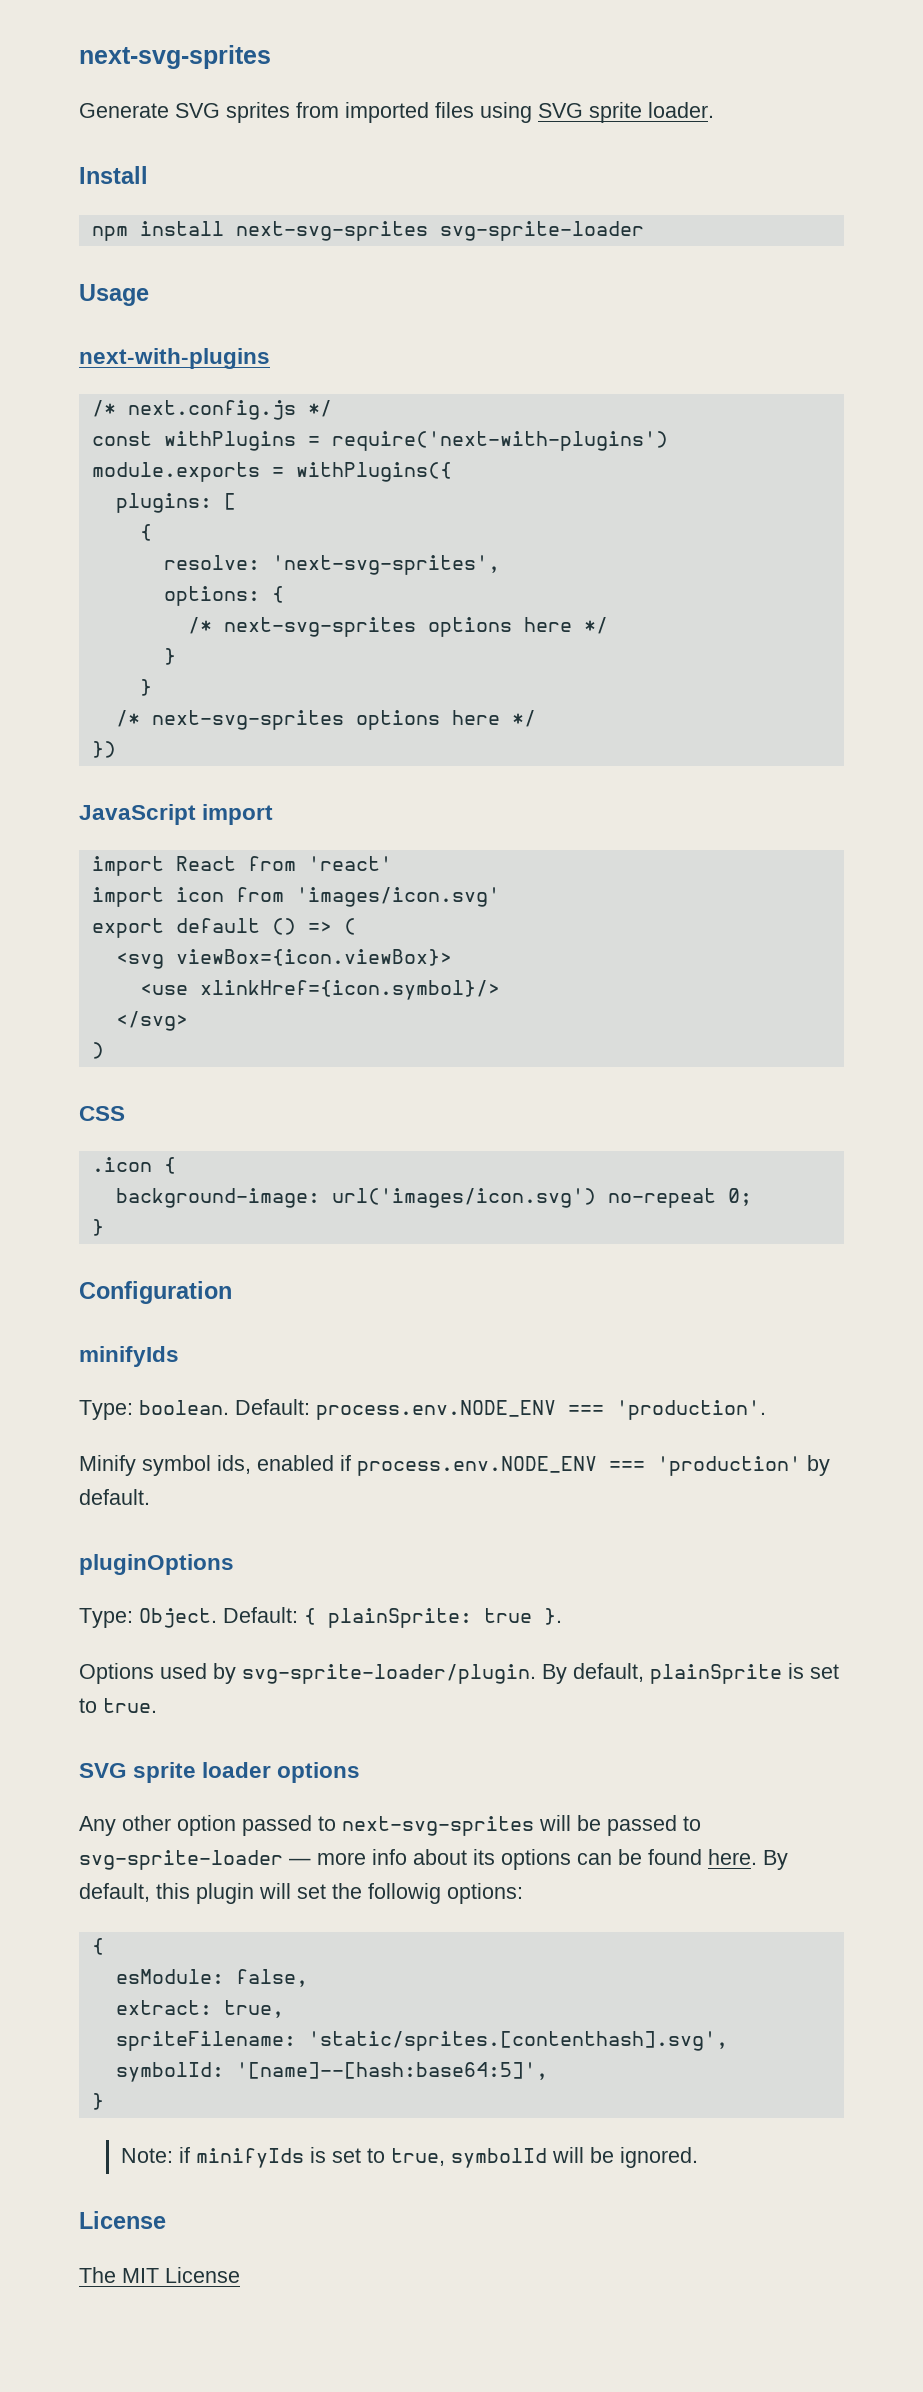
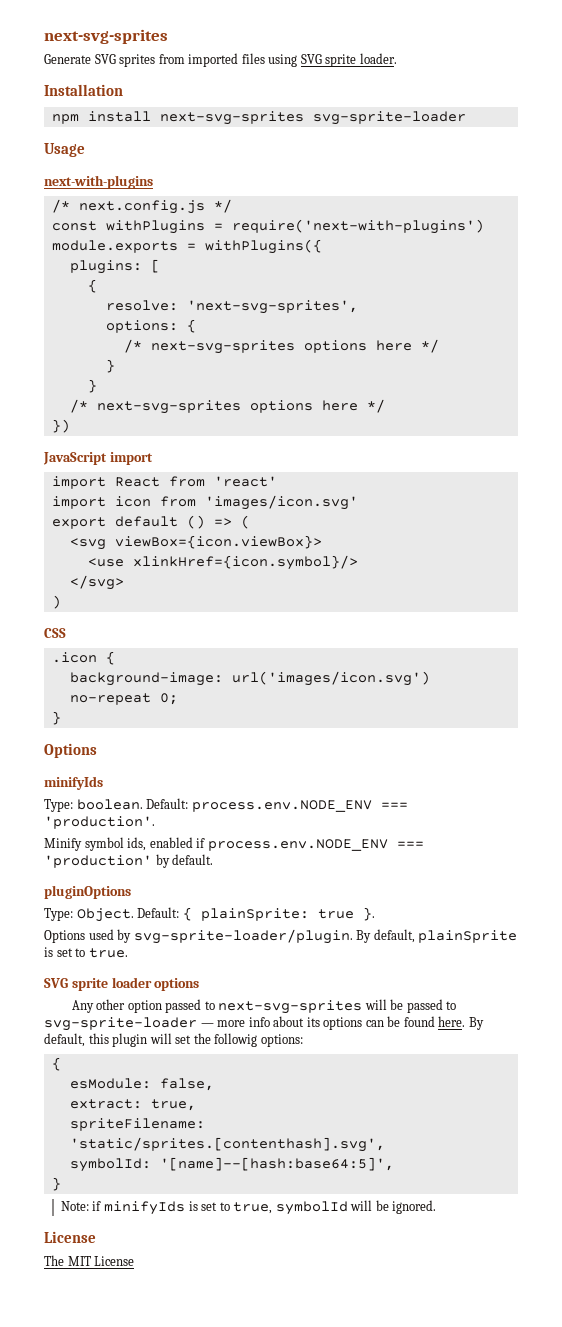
[79,166,148,184] Install -> [44,84,123,96] Installation
[79,1281,232,1304] Configuration -> [44,743,97,758] Options

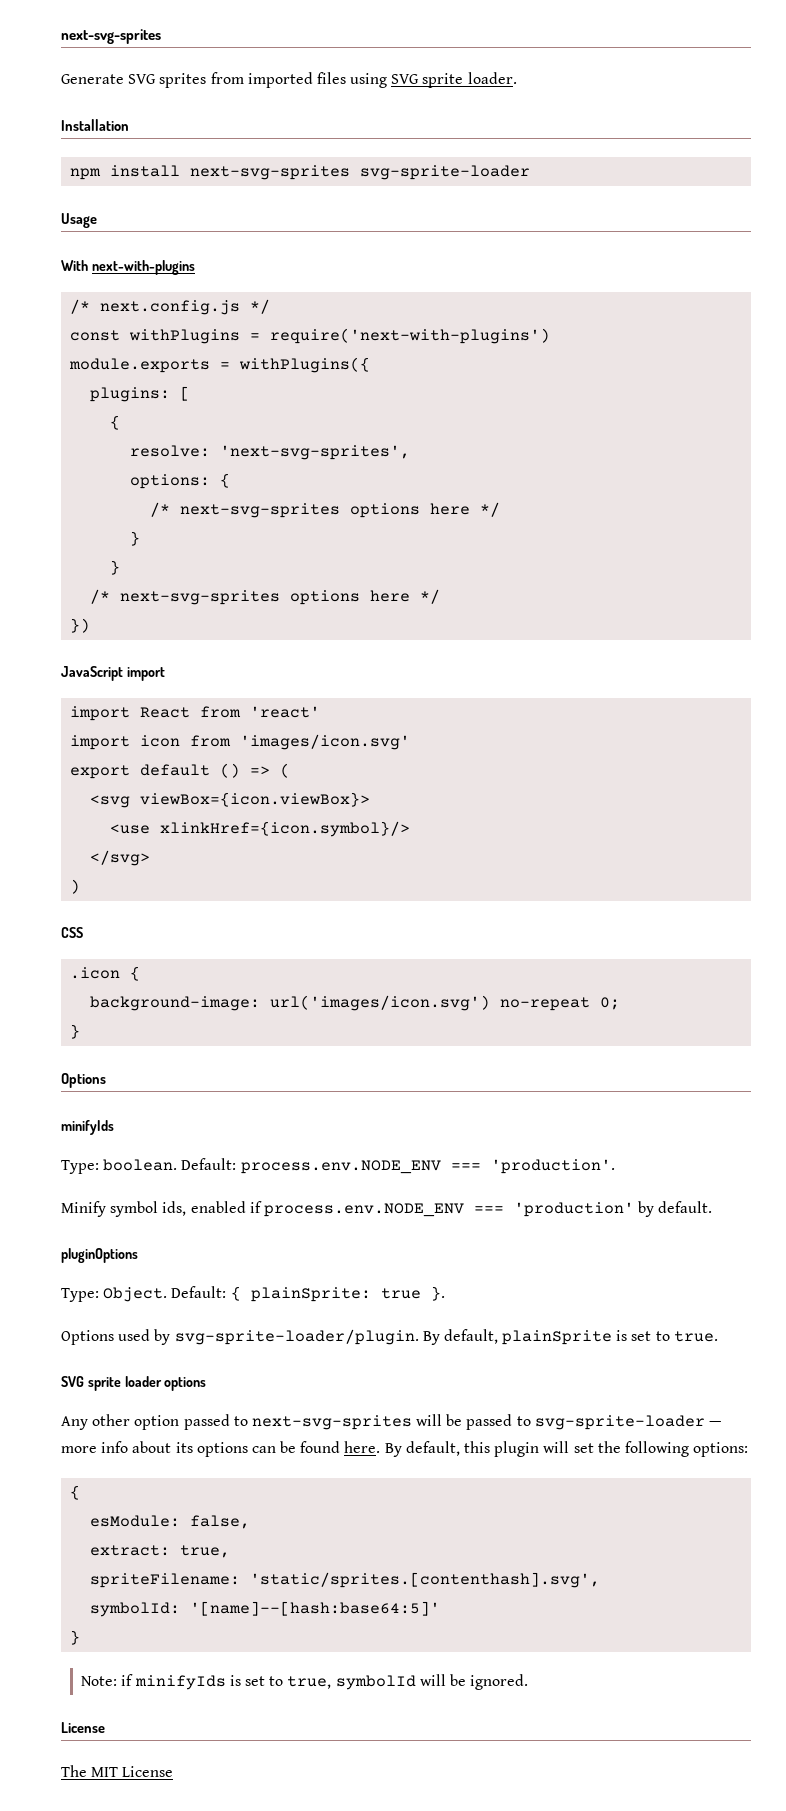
(85, 150) none -> [61,260,88,271] With
[214,1033,258,1047] followig -> [624,1441,689,1457] following
[159,1157,394,1171] '[name]--[hash:base64:5]', -> [190,1601,441,1616] '[name]--[hash:base64:5]'

